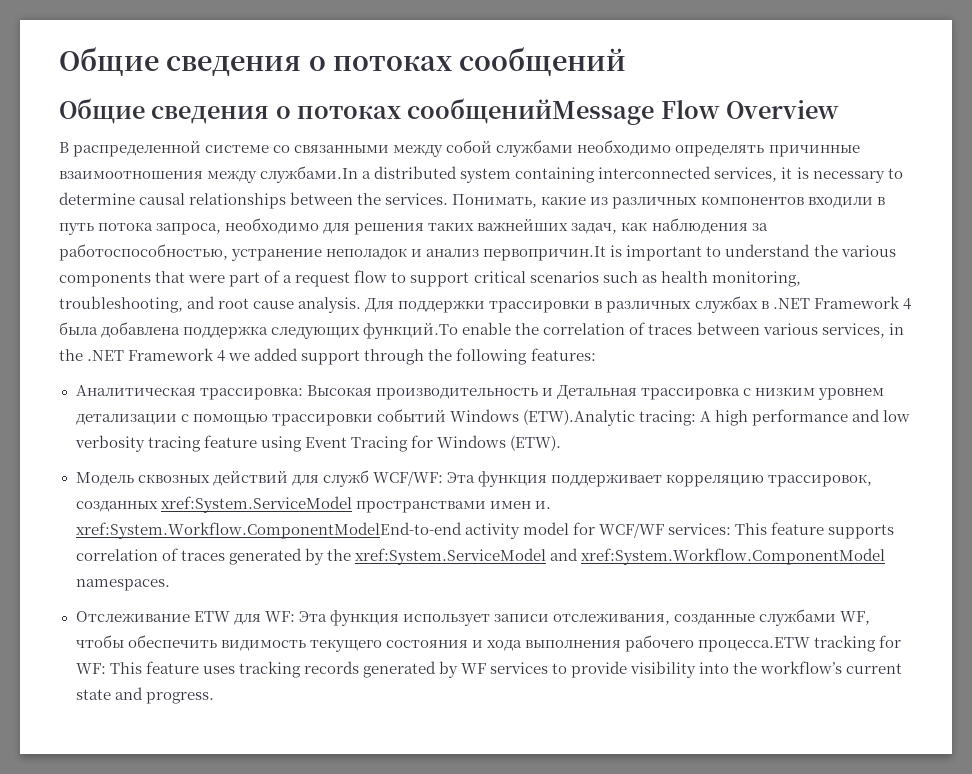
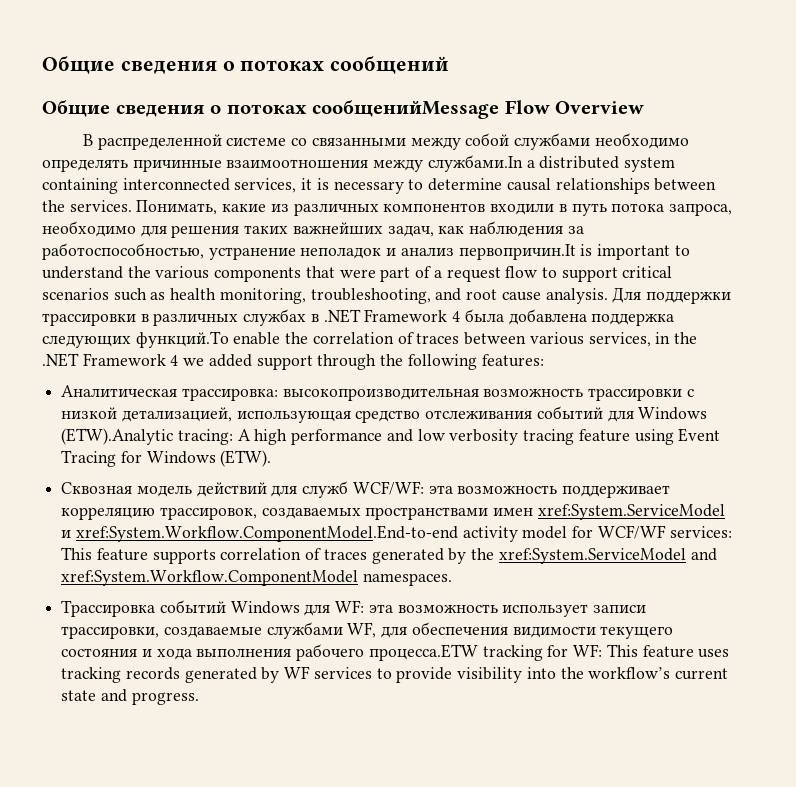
[306,385,884,400] [75,409,446,426] Высокая производительность и Детальная трассировка с низким уровнем детализации с помощью трассировки событий -> [282,388,694,401] [61,406,634,423] высокопроизводительная возможность трассировки с низкой детализацией, использующая средство отслеживания событий для
[75,472,210,486] Модель сквозных -> [61,482,192,497] Сквозная модель
[446,471,547,487] Эта функция -> [428,485,558,494] эта возможность
[75,496,551,513] [75,522,462,539] созданных xref:System.ServiceModel пространствами имен и. xref:System.Workflow.ComponentModelEnd-to-end -> [261,504,725,520] [61,525,458,542] создаваемых пространствами имен xref:System.ServiceModel и xref:System.Workflow.ComponentModel.End-to-end
[75,609,871,626] [75,635,306,651] Отслеживание ETW для WF: Эта функция использует записи отслеживания, созданные службами WF, чтобы обеспечить видимость -> [61,600,647,617] [61,622,596,639] Трассировка событий Windows для WF: эта возможность использует записи трассировки, создаваемые службами WF, для обеспечения видимости

